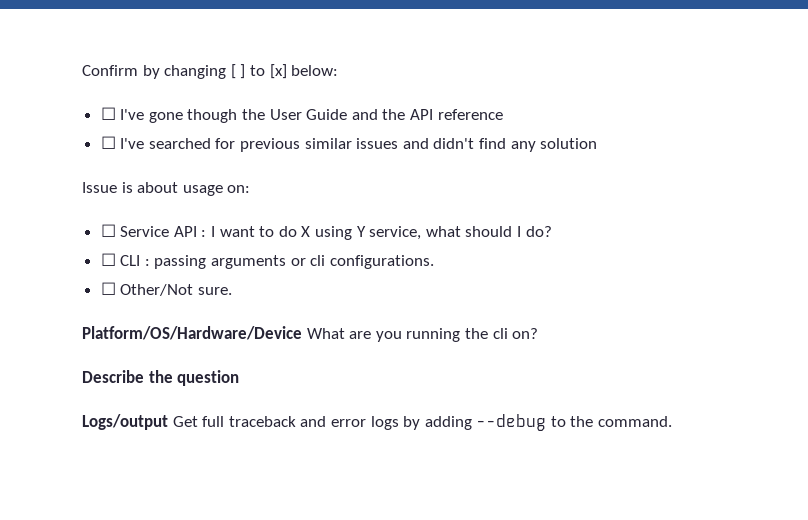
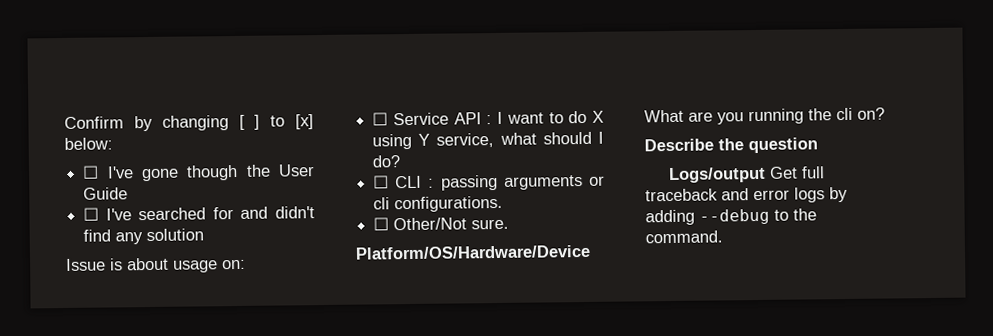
[351,109,503,120] and the API reference -> (129, 193) none
[240,138,399,152] previous similar issues -> (234, 213) none

